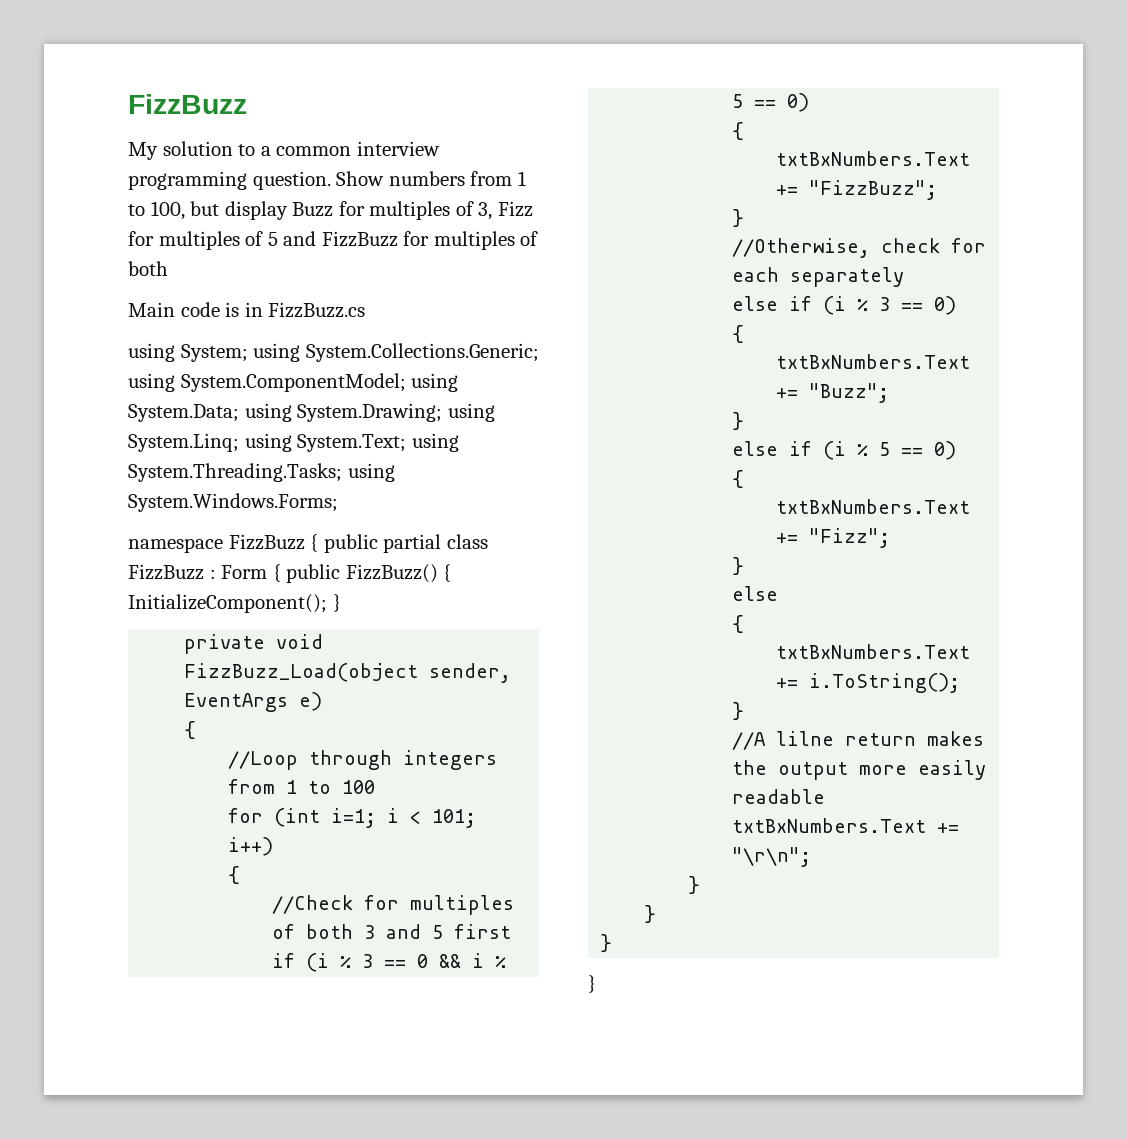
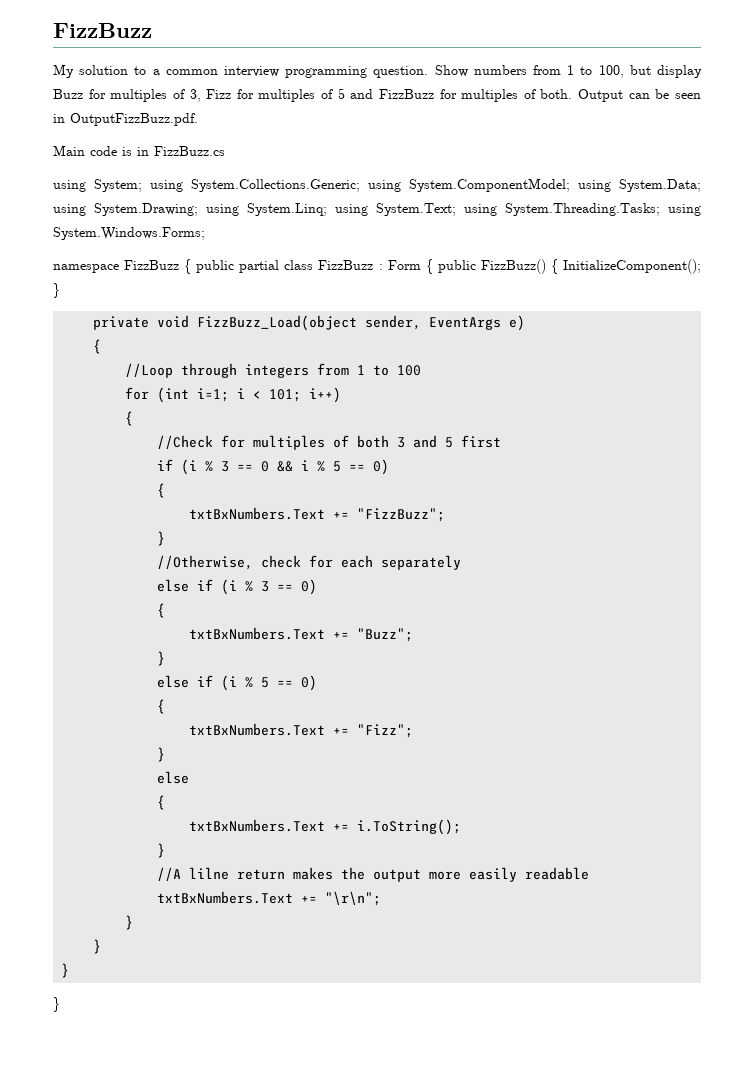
[128,261,168,276] both -> [540,89,702,102] [53,113,198,126] both. Output can be seen in OutputFizzBuzz.pdf.

